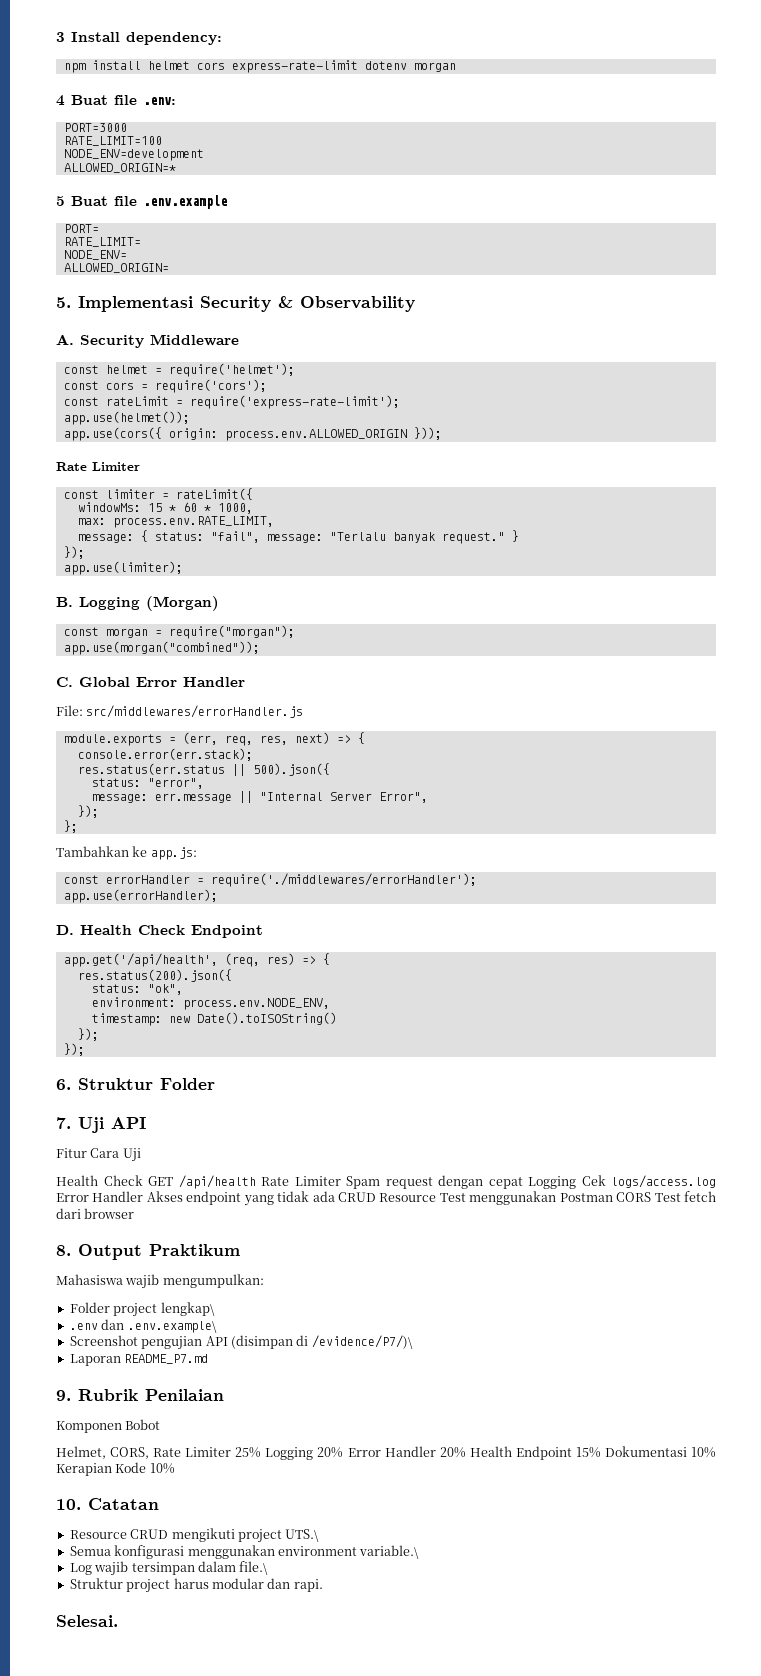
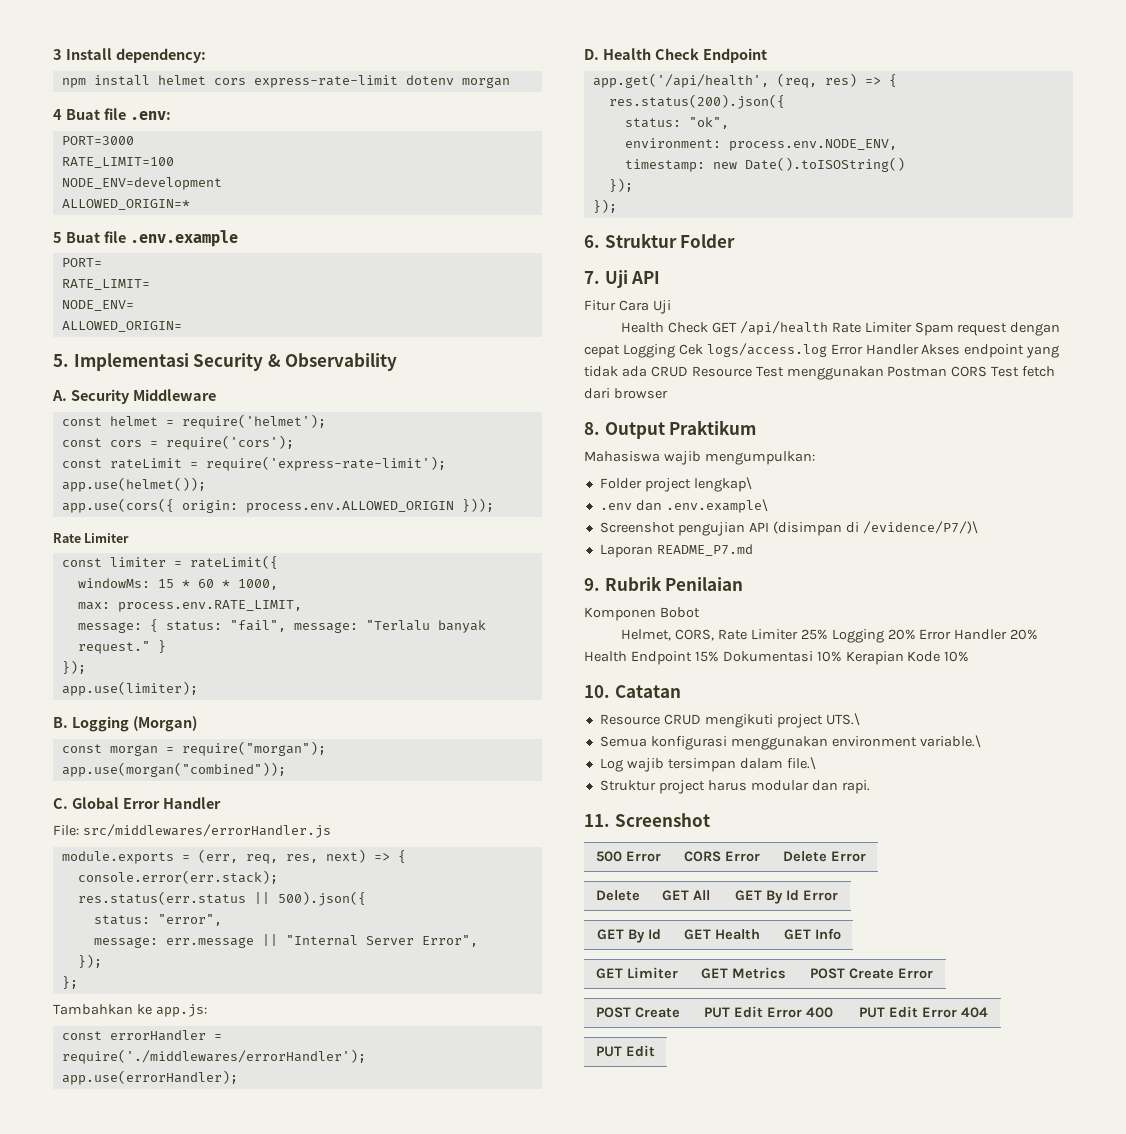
[56,1615,118,1627] Selesai. -> [584,813,710,827] [596,851,661,862] [684,851,760,862] [783,851,866,862] [595,890,640,901] [662,890,710,901] [734,890,838,904] [596,929,661,943] [684,929,760,940] [783,928,841,940] [596,967,678,979] [701,967,786,979] [810,968,933,979] [596,1007,680,1018] [704,1006,833,1018] [858,1006,988,1018] [596,1045,655,1057] 11. Screenshot // 500 Error | CORS Error | Delete Error // Delete | GET All | GET By Id Error // GET By Id | GET Health | GET Info // GET Limiter | GET Metrics | POST Create Error // POST Create | PUT Edit Error 400 | PUT Edit Error 404 // PUT Edit

